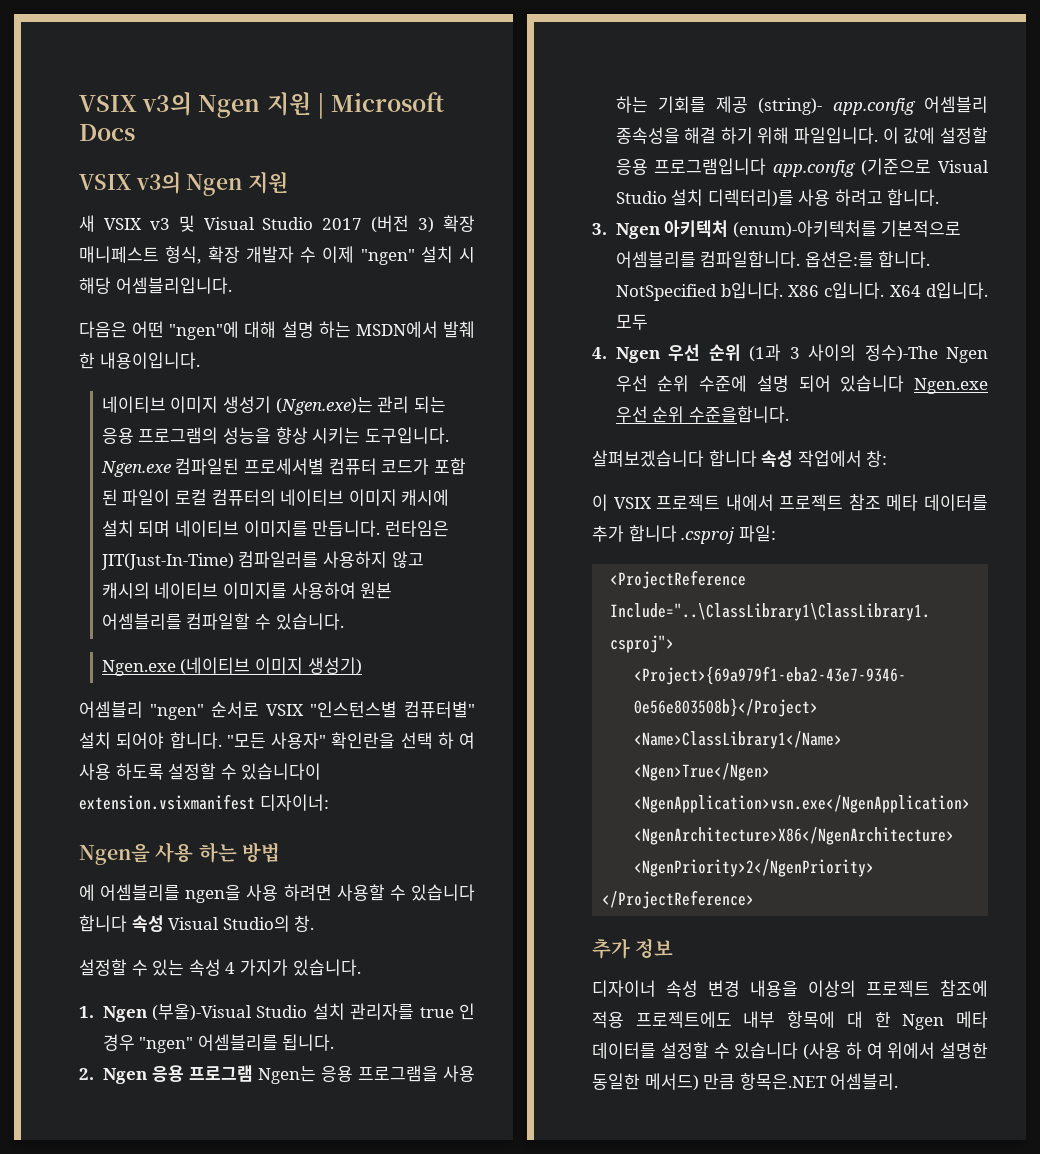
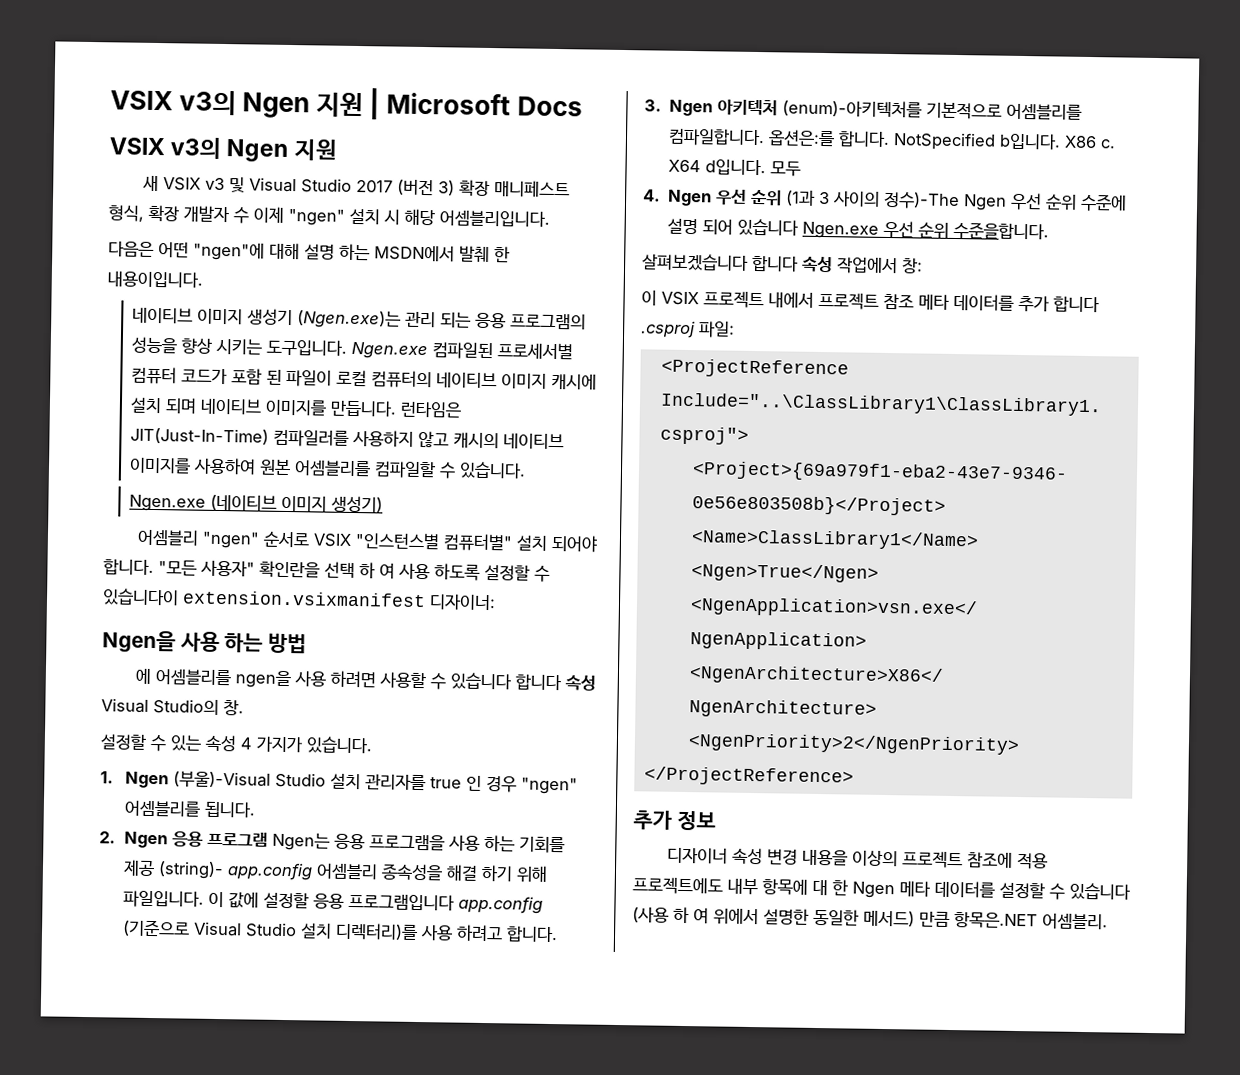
[824,282,885,299] c입니다. -> [1100,139,1117,149] c.

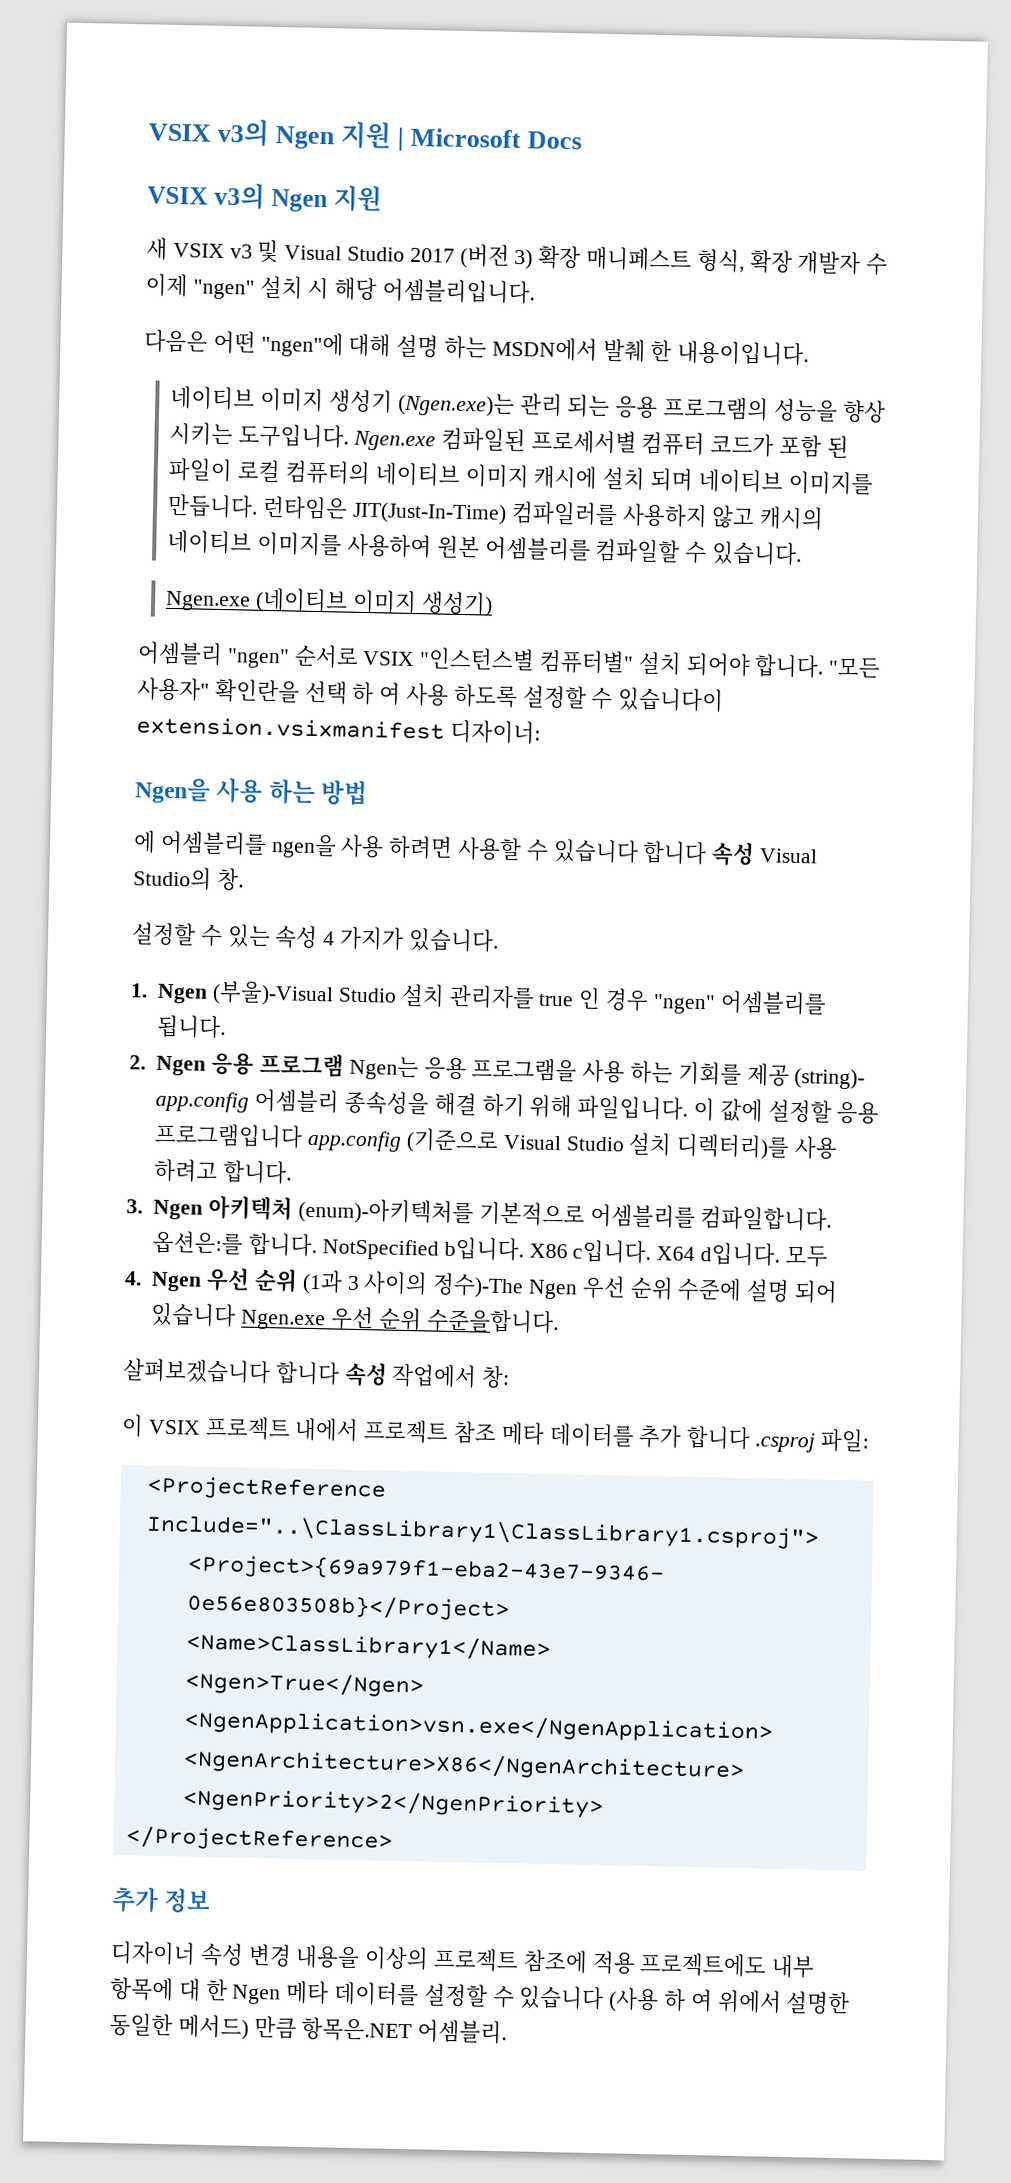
[1100,139,1117,149] c. -> [572,1239,652,1265] c입니다.

